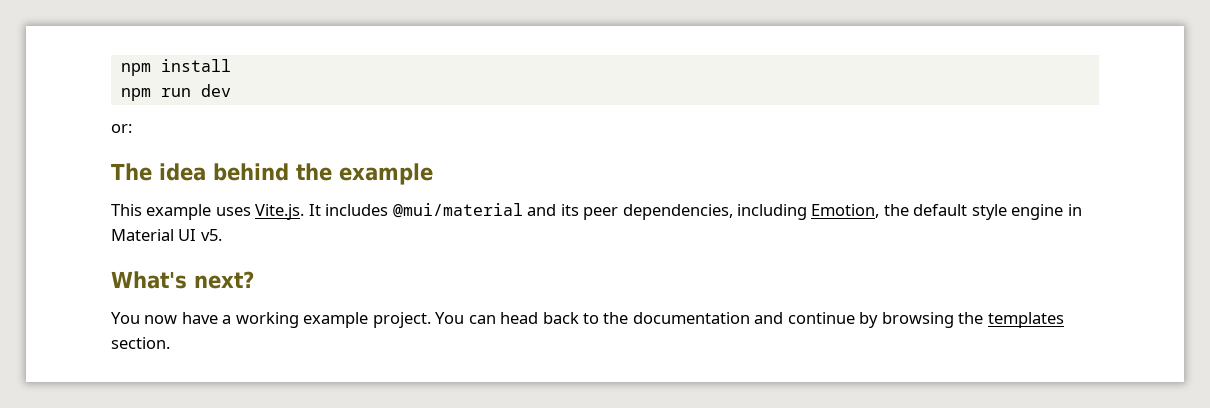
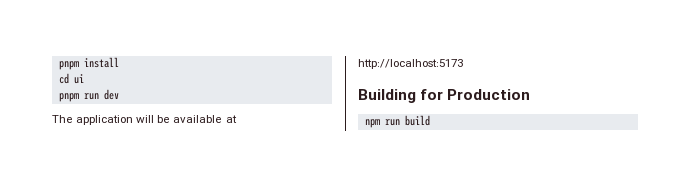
[120,63,151,76] npm -> [58,61,79,70] pnpm
[120,84,231,101] [111,124,132,133] [111,163,433,185] [111,203,1082,220] [111,229,222,241] [111,271,254,289] [111,312,1064,328] [111,337,170,349] npm run dev // or: // The idea behind the example // This example uses Vite.js. It includes @mui/material and its peer dependencies, including Emotion, the default style engine in Material UI v5. // What's next? // You now have a working example project. You can head back to the documentation and continue by browsing the templates section. -> [58,73,84,84] [58,89,119,102] [52,115,237,125] [358,59,463,69] [358,89,531,103] [364,115,430,128] cd ui // pnpm run dev // The application will be available at http://localhost:5173 // Building for Production // npm run build

